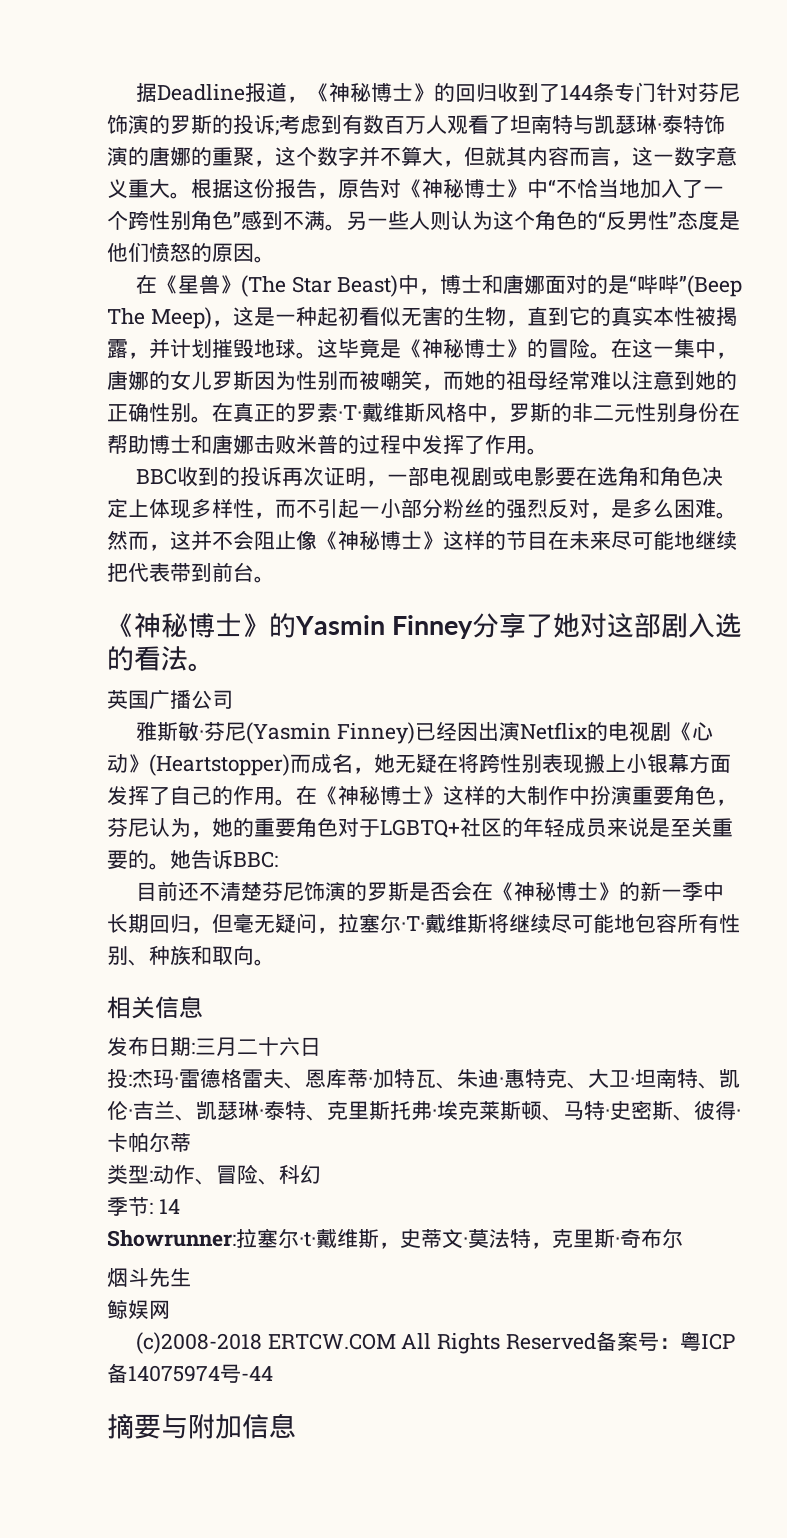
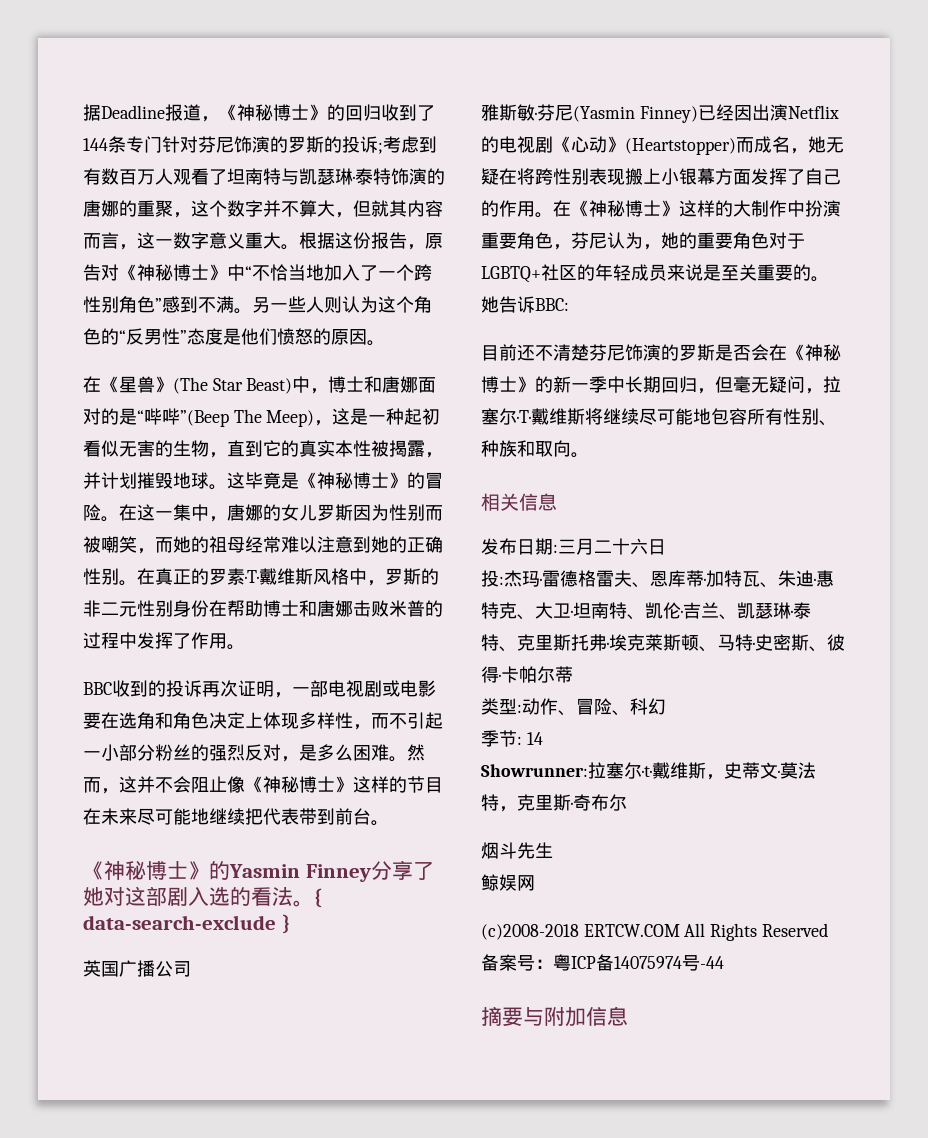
(215, 667) none -> [314,888,322,908] [83,914,290,934] { data-search-exclude }

